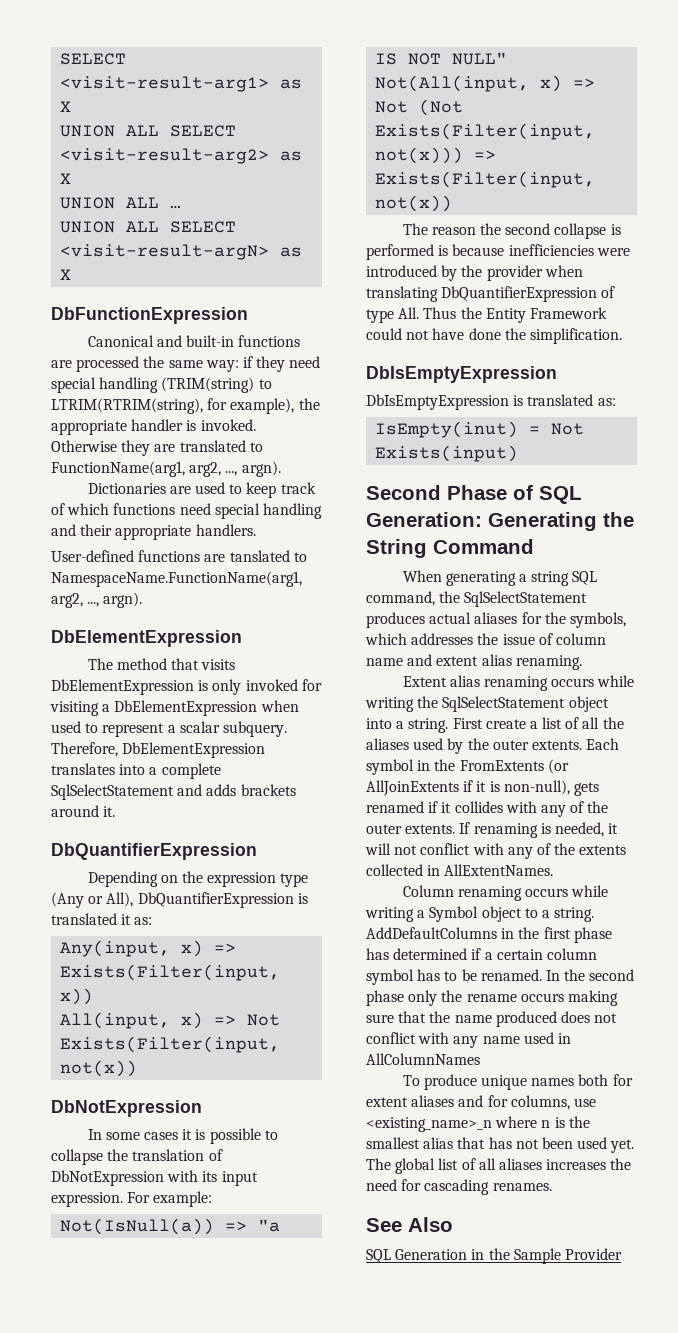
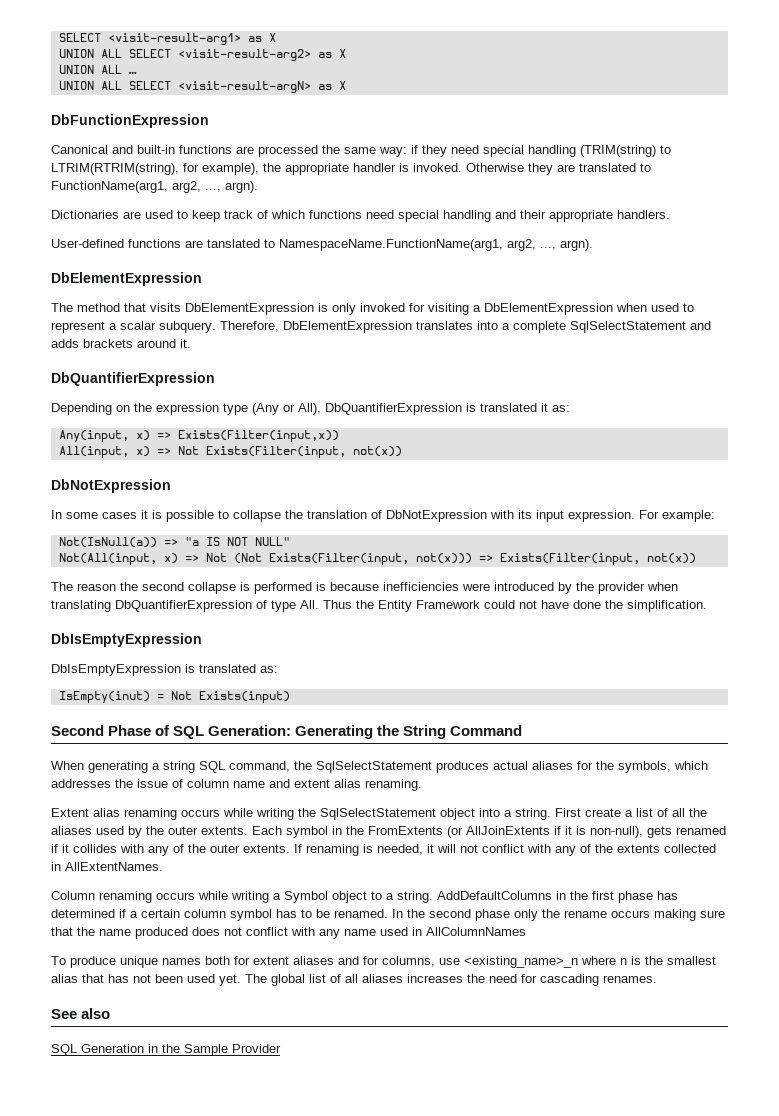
[408,1217,453,1232] Also -> [81,1008,111,1019] also

